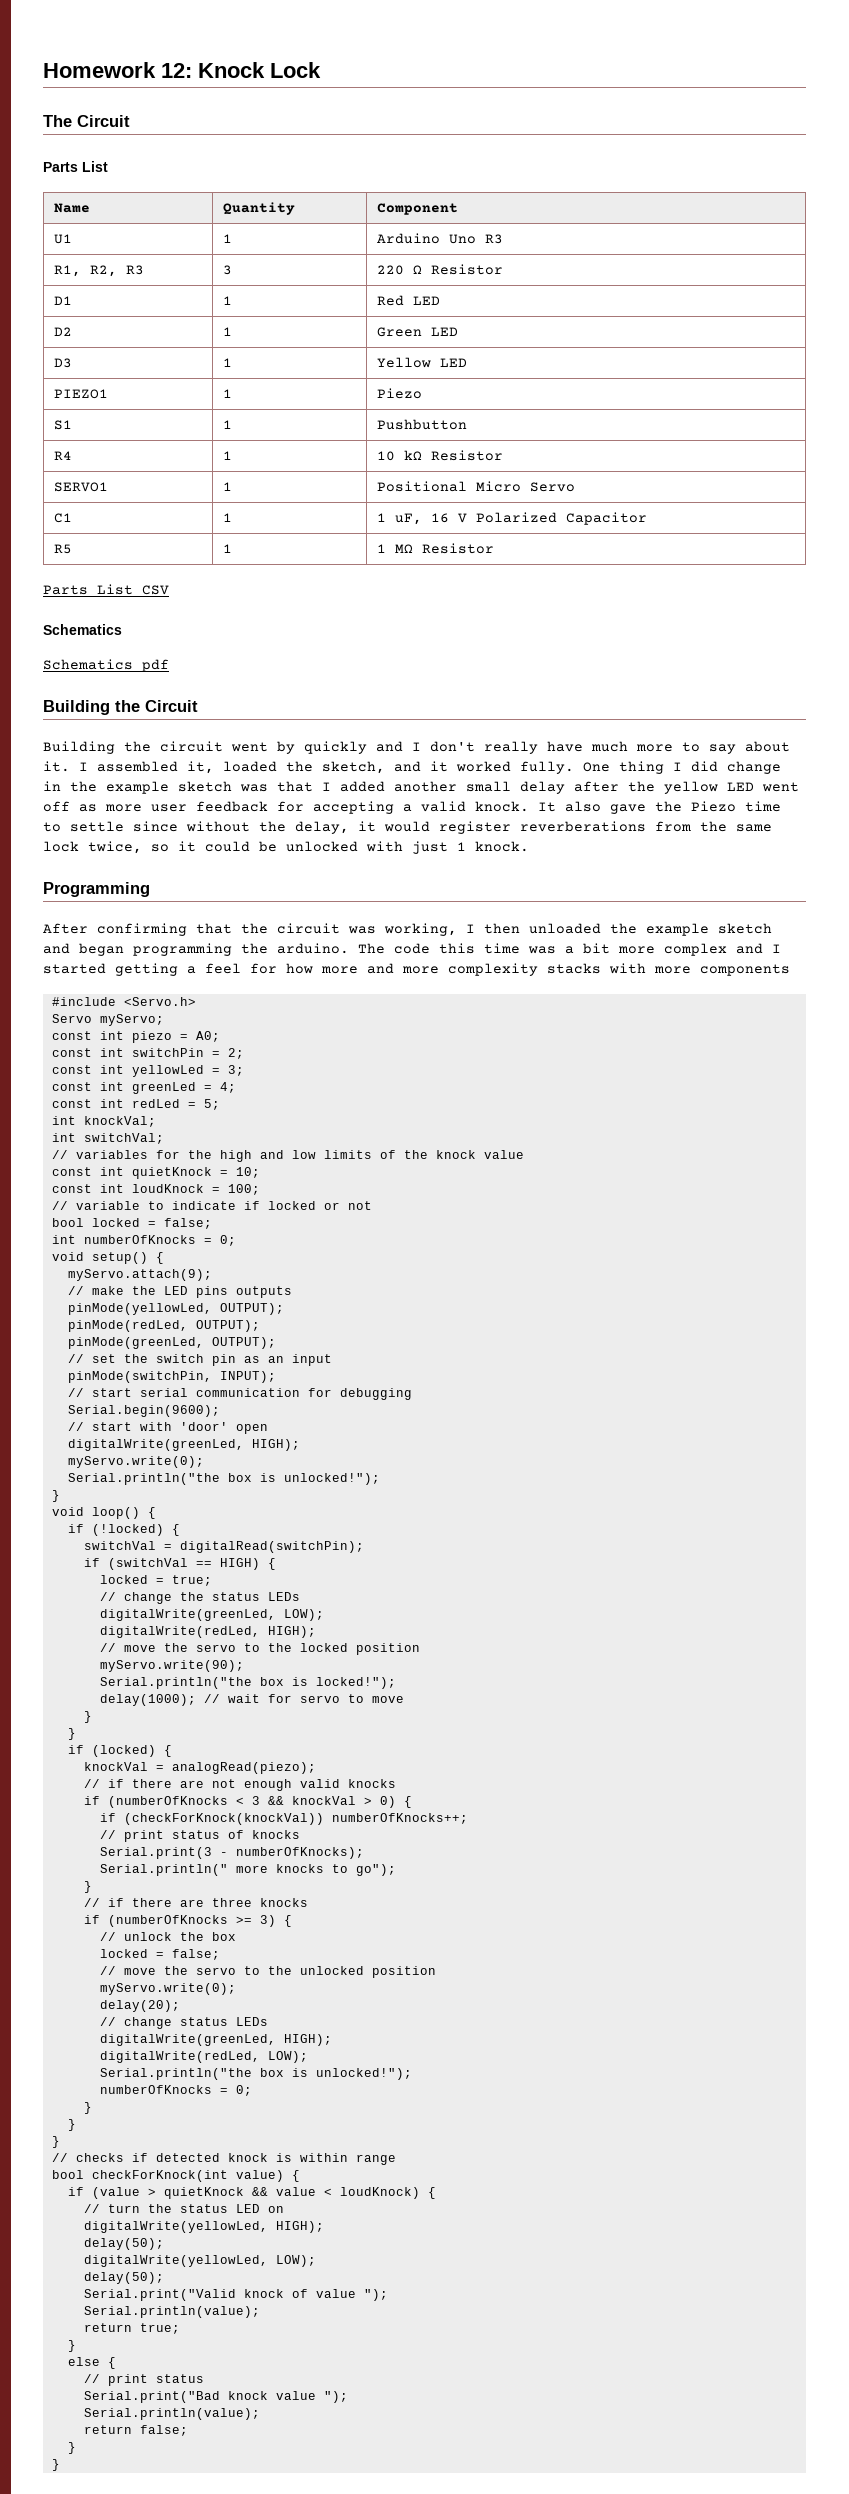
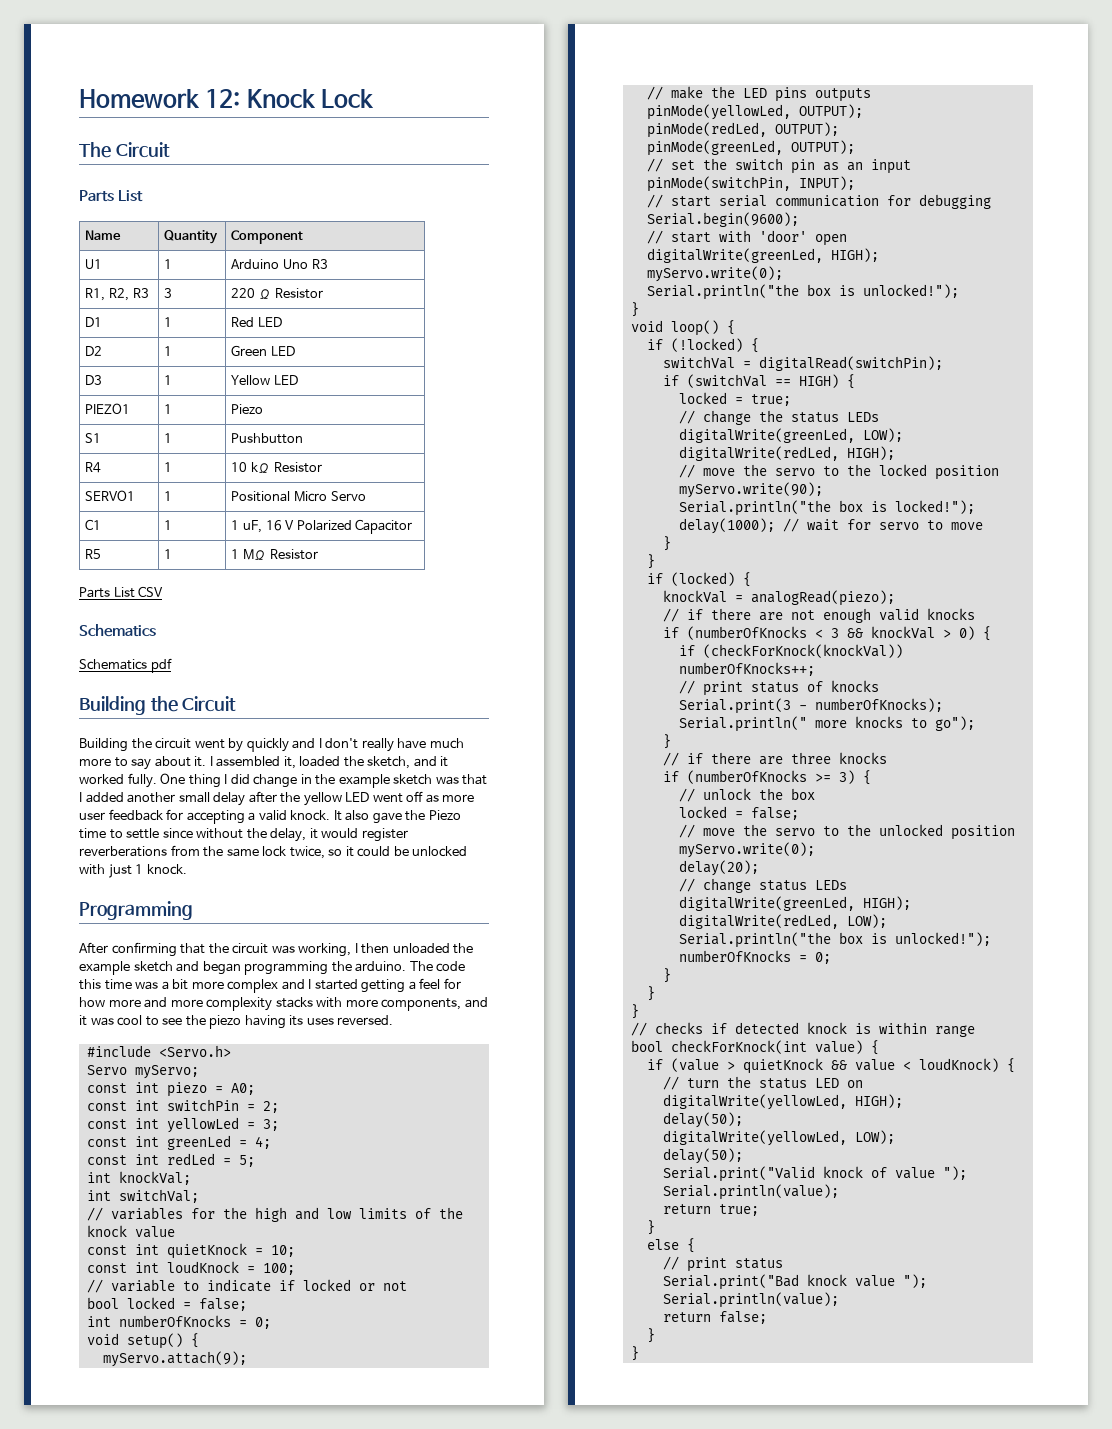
[700,964,790,976] components -> [381,997,488,1011] [79,1015,394,1029] components, and it was cool to see the piezo having its uses reversed.

